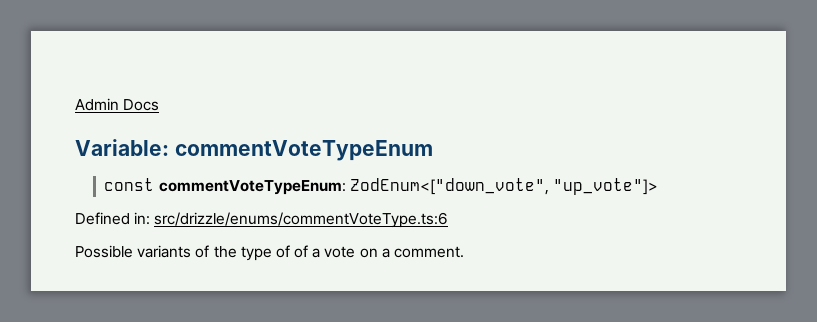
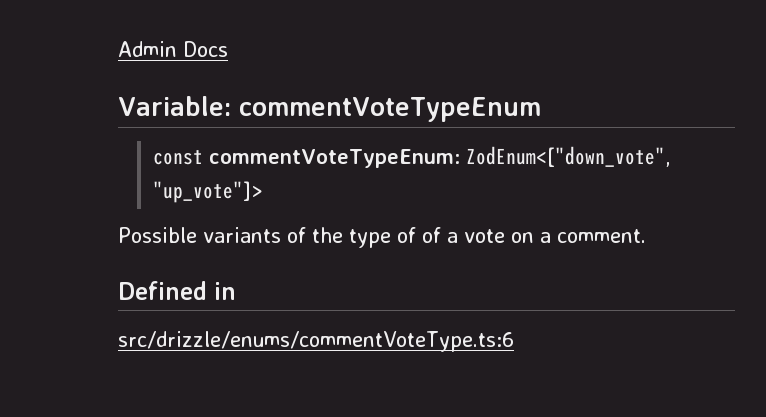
[75,212,449,228] // Defined in: src/drizzle/enums/commentVoteType.ts:6 -> (263, 192) none
(465, 252) none -> [118,281,236,300] [118,331,514,352] // Defined in // src/drizzle/enums/commentVoteType.ts:6

